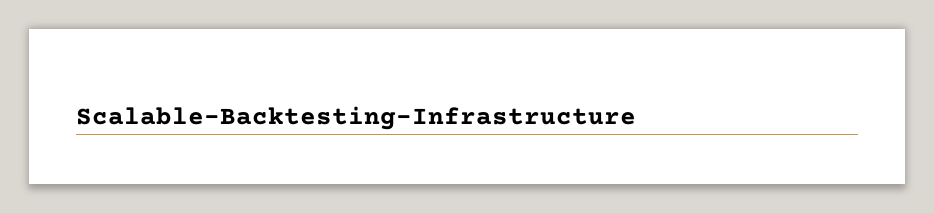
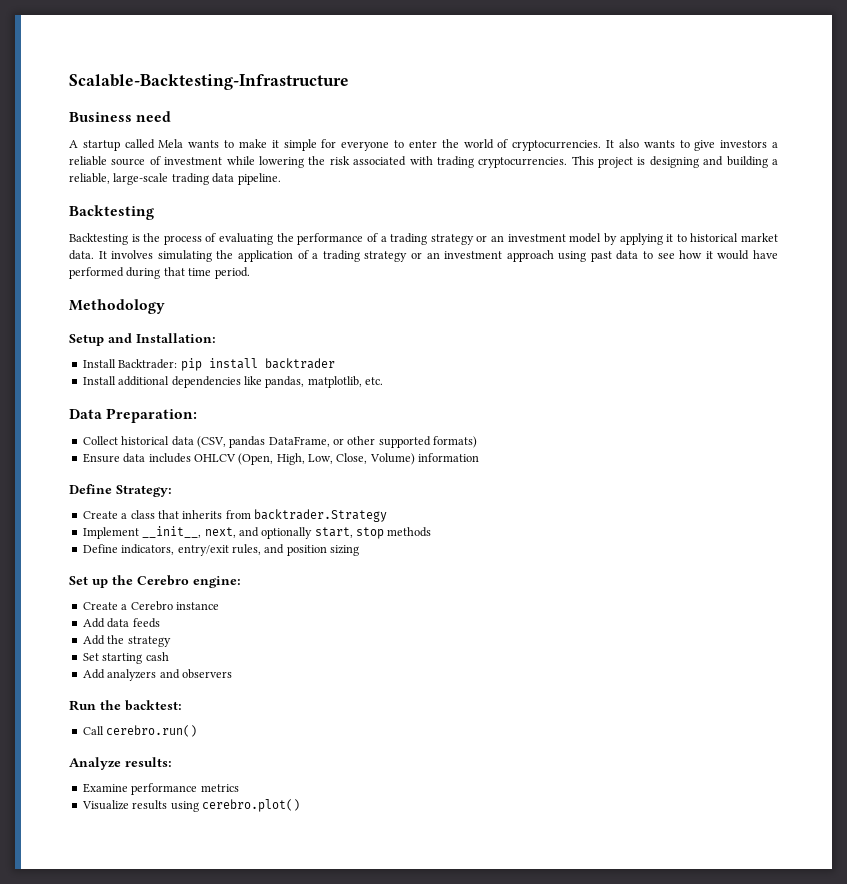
(636, 118) none -> [69,111,172,122] [69,139,779,151] [69,156,779,168] [69,173,281,185] [69,205,154,220] [69,233,778,245] [69,250,779,262] [69,267,250,279] [69,299,165,314] [69,333,216,346] [82,358,335,371] [82,376,383,388] [69,408,198,423] [82,436,478,448] [82,453,480,465] [69,484,172,497] [82,509,387,522] [82,526,432,539] [82,544,359,556] [69,575,241,588] [82,601,219,611] [82,618,160,628] [82,635,171,647] [82,652,169,664] [82,669,232,681] [69,700,182,711] [82,725,198,737] [69,757,172,770] [82,783,239,795] [81,799,300,812] // Business need // A startup called Mela wants to make it simple for everyone to enter the world of cryptocurrencies. It also wants to give investors a reliable source of investment while lowering the risk associated with trading cryptocurrencies. This project is designing and building a reliable, large-scale trading data pipeline. // Backtesting // Backtesting is the process of evaluating the performance of a trading strategy or an investment model by applying it to historical market data. It involves simulating the application of a trading strategy or an investment approach using past data to see how it would have performed during that time period. // Methodology // Setup and Installation: // Install Backtrader: pip install backtrader // Install additional dependencies like pandas, matplotlib, etc. // Data Preparation: // Collect historical data (CSV, pandas DataFrame, or other supported formats) // Ensure data includes OHLCV (Open, High, Low, Close, Volume) information // Define Strategy: // Create a class that inherits from backtrader.Strategy // Implement __init__, next, and optionally start, stop methods // Define indicators, entry/exit rules, and position sizing // Set up the Cerebro engine: // Create a Cerebro instance // Add data feeds // Add the strategy // Set starting cash // Add analyzers and observers // Run the backtest: // Call cerebro.run() // Analyze results: // Examine performance metrics // Visualize results using cerebro.plot()

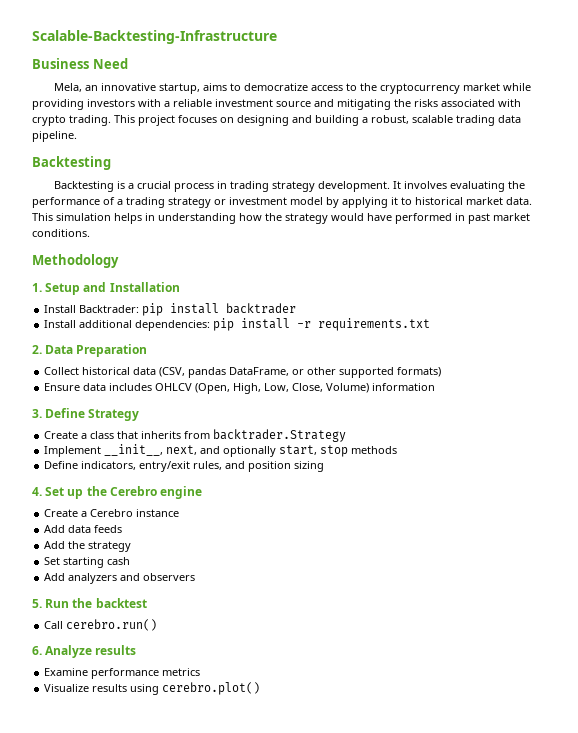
[136,111,172,122] [69,139,779,151] [69,156,646,168] need // A startup called Mela wants to make it simple for everyone to enter the world of cryptocurrencies. It also wants to give investors a reliable source of investment while lowering the risk associated with trading cryptocurrencies. This project is -> [92,58,128,69] [54,83,532,94] [32,99,521,110] [32,115,234,126] Need // Mela, an innovative startup, aims to democratize access to the cryptocurrency market while providing investors with a reliable investment source and mitigating the risks associated with crypto trading. This project focuses on
[69,173,169,185] reliable, large-scale -> [371,115,453,124] robust, scalable
[143,233,217,245] the process of -> [128,181,448,192] a crucial process in trading strategy development. It involves
[491,235,505,242] an -> (226, 202) none
[98,250,779,262] [69,267,250,279] It involves simulating the application of a trading strategy or an investment approach using past data to see how it would have performed during that time period. -> [32,213,530,224] [32,229,90,237] This simulation helps in understanding how the strategy would have performed in past market conditions.
(165, 306) none -> [32,283,42,292] 1.
[136,333,216,343] Installation: -> [109,282,180,292] Installation
[171,376,383,388] [69,408,198,423] dependencies like pandas, matplotlib, etc. // Data Preparation: -> [135,318,431,331] [32,344,148,357] dependencies: pip install -r requirements.txt // 2. Data Preparation
[69,484,172,497] Define Strategy: -> [32,408,140,421] 3. Define Strategy
(359, 550) none -> [32,487,42,496] 4.
[193,576,241,588] engine: -> [160,486,203,499] engine
(232, 674) none -> [32,599,42,608] 5.
[125,700,182,711] backtest: -> [95,598,147,608] backtest
[69,757,172,770] Analyze results: -> [32,645,137,658] 6. Analyze results

